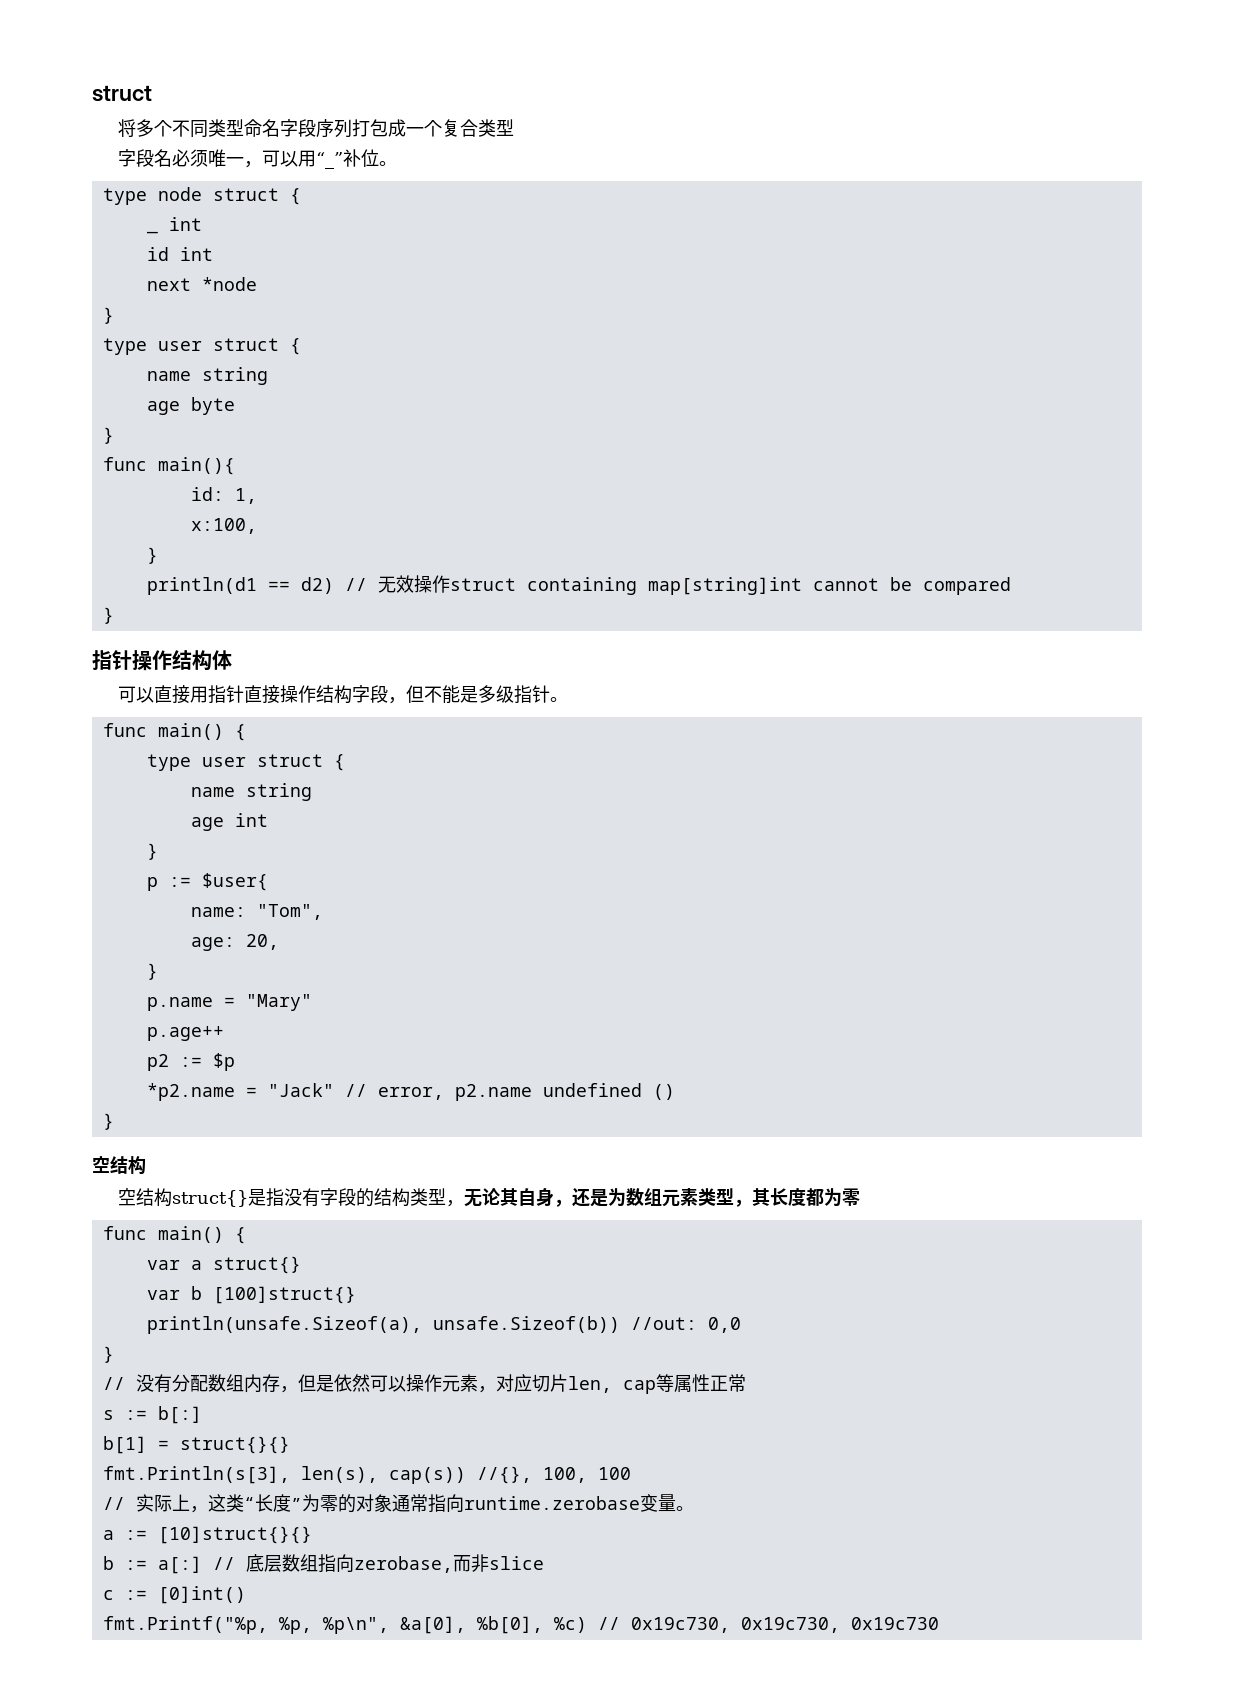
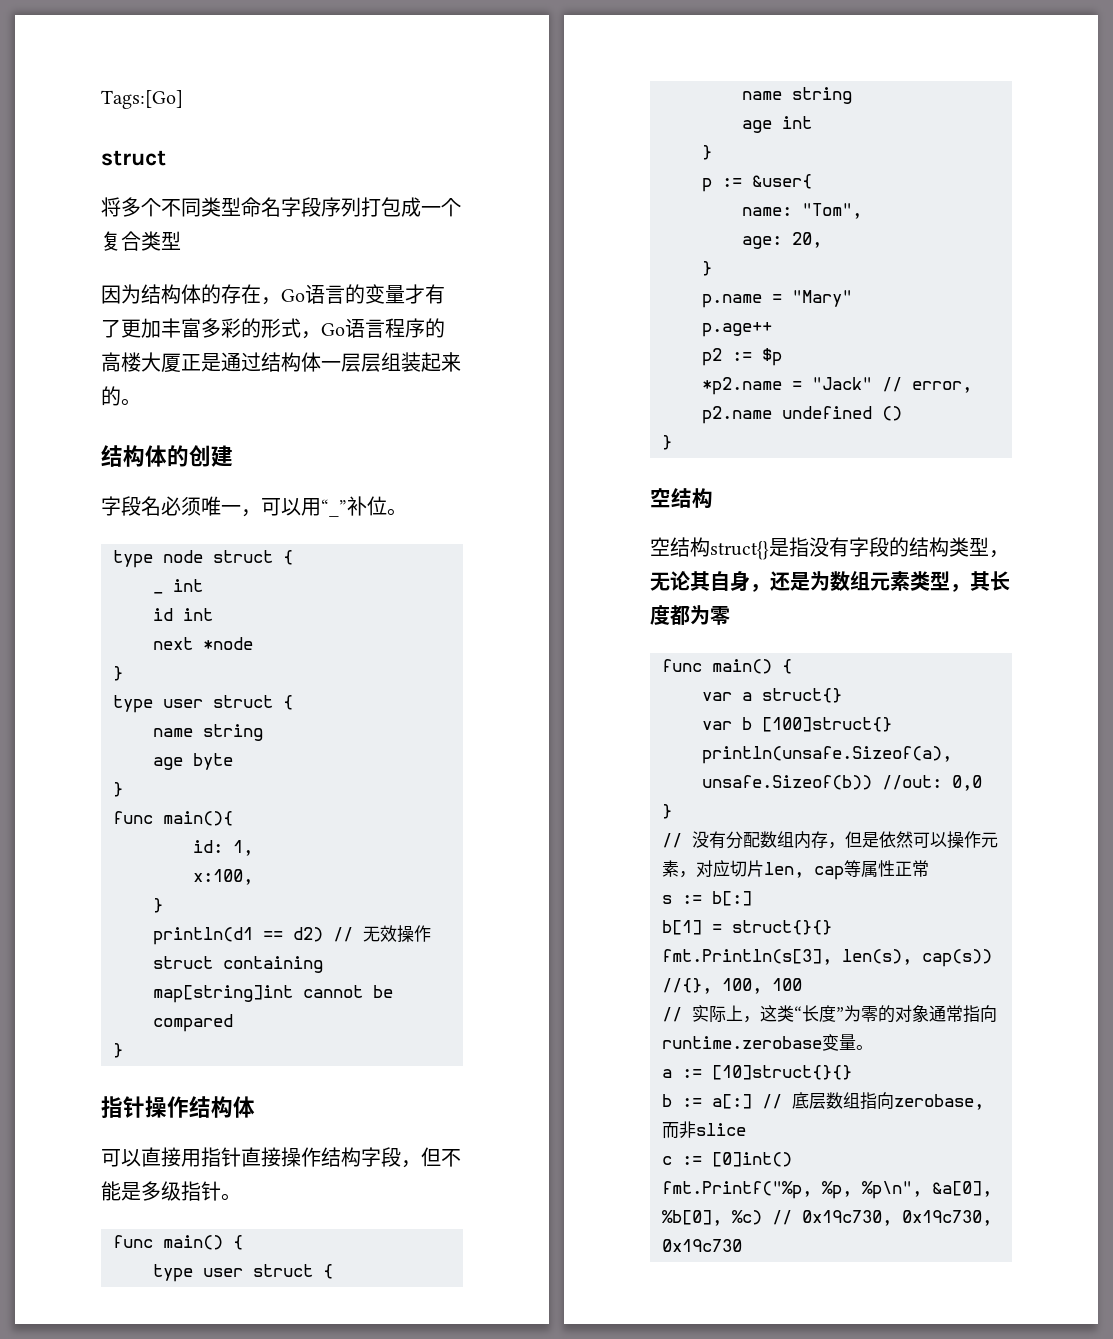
(92, 93) none -> [101,90,183,109] Tags:[Go] //
(515, 127) none -> [101,284,445,305] [101,318,445,339] [101,352,461,372] [101,386,141,406] [101,445,233,467] // 因为结构体的存在，Go语言的变量才有了更加丰富多彩的形式，Go语言程序的高楼大厦正是通过结构体一层层组装起来的。 // 结构体的创建
[201,873,268,891] $user{ -> [752,174,812,189] &user{

